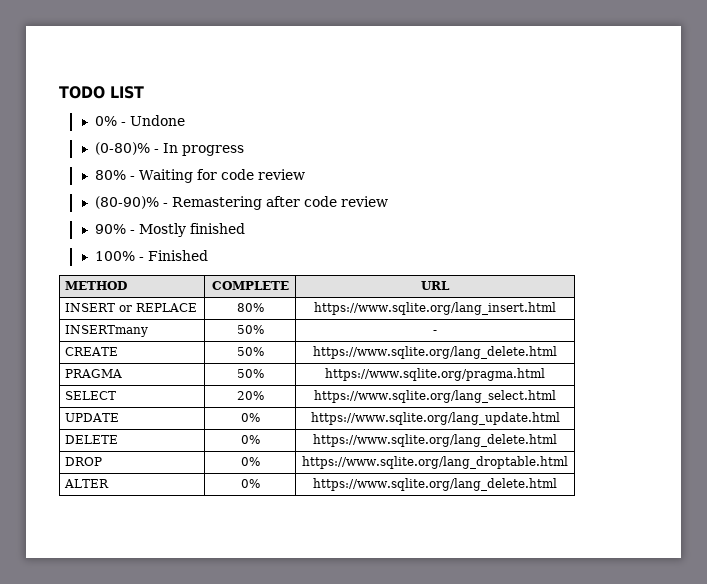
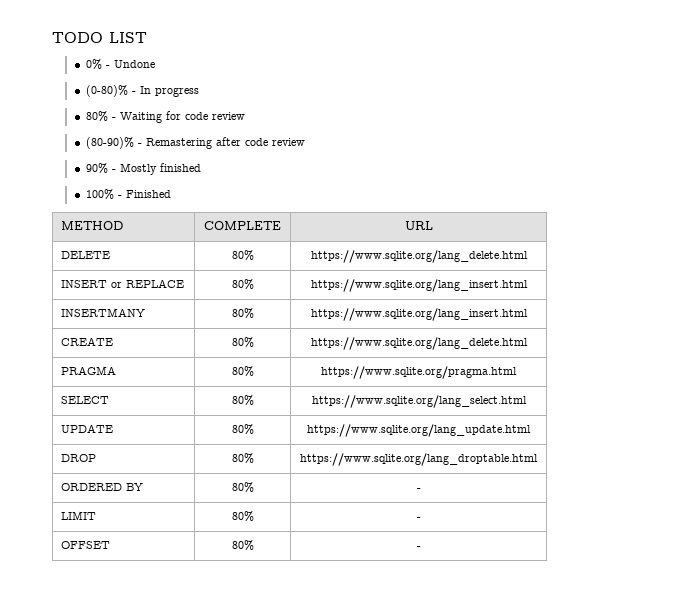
(450, 285) none -> [60,251,110,259] [231,250,254,261] [310,250,528,263] // DELETE | 80% | https://www.sqlite.org/lang_delete.html
[65,325,149,337] [236,325,264,334] [433,330,437,334] INSERTmany | 50% | - -> [60,308,145,317] [231,308,254,319] [310,308,528,321] INSERTMANY | 80% | https://www.sqlite.org/lang_insert.html
[236,347,264,356] 50% -> [231,337,254,348] 80%
[236,369,264,378] 50% -> [231,366,254,377] 80%
[236,391,264,400] 20% -> [231,395,254,406] 80%
[240,413,260,422] 0% -> [231,424,254,435] 80%
[65,435,119,444] [240,435,260,444] [313,434,558,447] // DELETE | 0% | https://www.sqlite.org/lang_delete.html -> (531, 430) none
[240,457,260,466] 0% -> [231,453,254,464] 80%
[64,479,110,488] [240,479,260,488] [313,478,558,491] ALTER | 0% | https://www.sqlite.org/lang_delete.html -> [60,483,143,491] [231,482,254,493] [416,488,421,491] [60,511,96,520] [231,511,254,522] [416,517,421,520] [60,541,110,549] [231,540,254,551] [416,546,421,549] ORDERED BY | 80% | - // LIMIT | 80% | - // OFFSET | 80% | -

